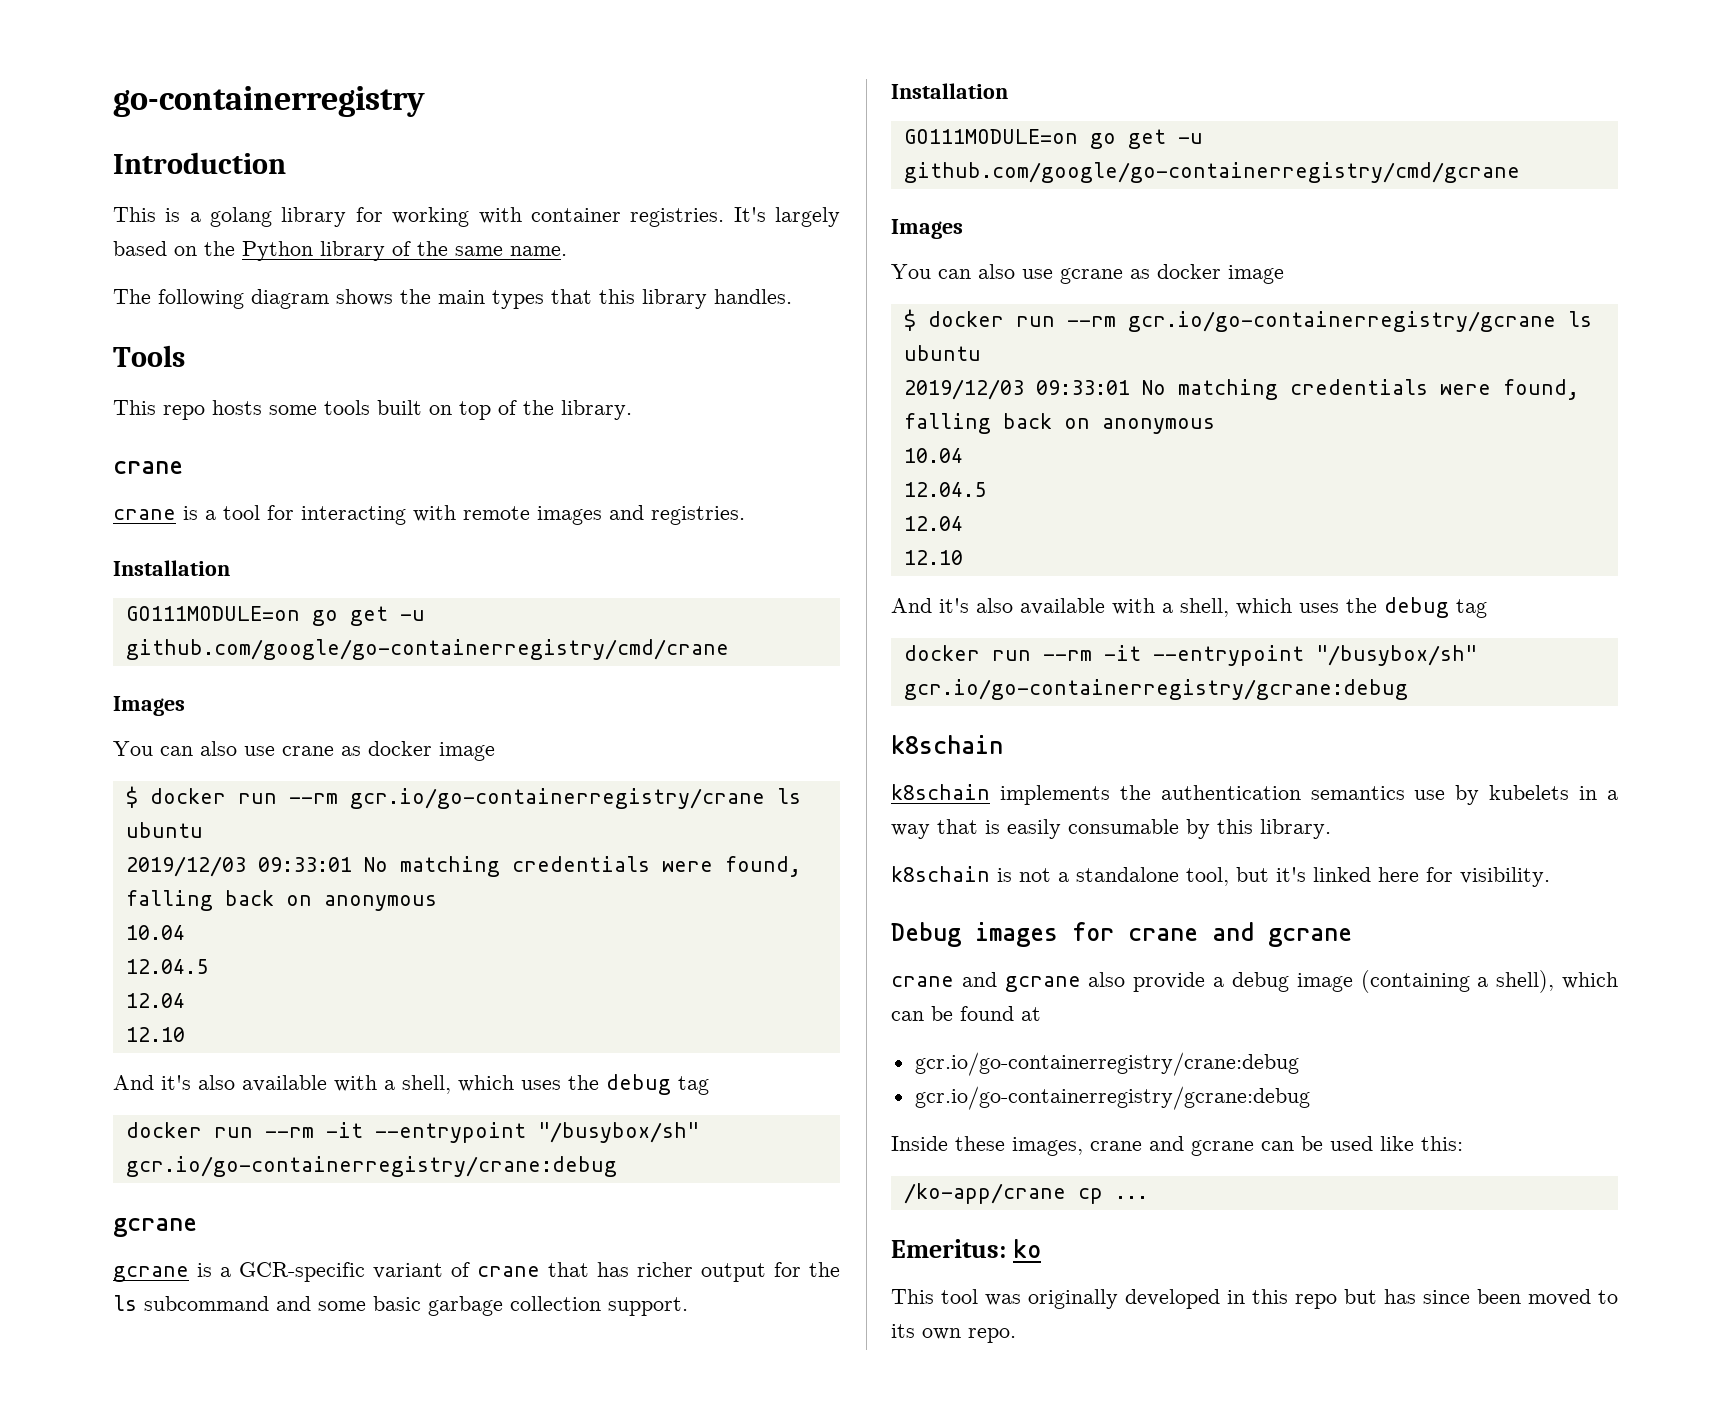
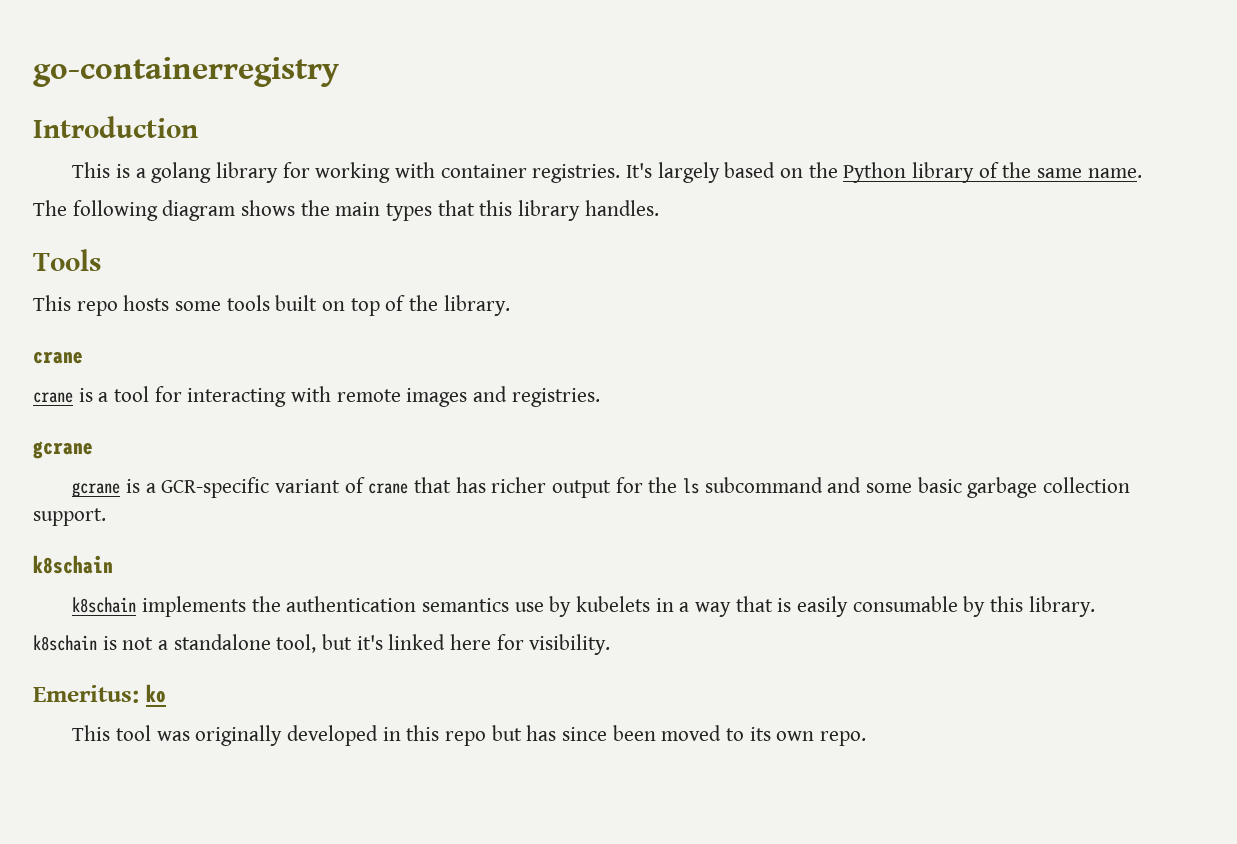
[113,560,230,576] [125,606,425,626] [125,639,729,660] [113,696,185,716] [113,741,495,761] [125,786,801,809] [125,822,203,838] [125,856,801,877] [125,890,437,911] [125,925,185,940] [125,959,208,974] [125,993,185,1008] [125,1027,185,1042] [113,1074,709,1095] [125,1122,699,1143] [125,1156,617,1177] // Installation // GO111MODULE=on go get -u github.com/google/go-containerregistry/cmd/crane // Images // You can also use crane as docker image // $ docker run --rm gcr.io/go-containerregistry/crane ls ubuntu // 2019/12/03 09:33:01 No matching credentials were found, falling back on anonymous // 10.04 // 12.04.5 // 12.04 // 12.10 // And it's also available with a shell, which uses the debug tag // docker run --rm -it --entrypoint "/busybox/sh" gcr.io/go-containerregistry/crane:debug -> (600, 397) none
[891,83,1008,99] [903,129,1203,149] [903,162,1520,183] [891,219,963,239] [891,264,1284,284] [903,309,1592,332] [903,345,981,361] [903,379,1579,400] [903,413,1215,434] [903,448,963,463] [903,482,986,497] [903,516,963,531] [903,550,963,565] [891,597,1487,618] [903,645,1477,666] [903,679,1408,700] // Installation // GO111MODULE=on go get -u github.com/google/go-containerregistry/cmd/gcrane // Images // You can also use gcrane as docker image // $ docker run --rm gcr.io/go-containerregistry/gcrane ls ubuntu // 2019/12/03 09:33:01 No matching credentials were found, falling back on anonymous // 10.04 // 12.04.5 // 12.04 // 12.10 // And it's also available with a shell, which uses the debug tag // docker run --rm -it --entrypoint "/busybox/sh" gcr.io/go-containerregistry/gcrane:debug -> (106, 517) none
[891,922,1352,947] [891,970,1618,993] [891,1006,1041,1021] [914,1052,1299,1076] [914,1086,1310,1110] [891,1136,1463,1156] [903,1183,1148,1204] // Debug images for crane and gcrane // crane and gcrane also provide a debug image (containing a shell), which can be found at // gcr.io/go-containerregistry/crane:debug // gcr.io/go-containerregistry/gcrane:debug // Inside these images, crane and gcrane can be used like this: // /ko-app/crane cp ... -> (611, 644) none

